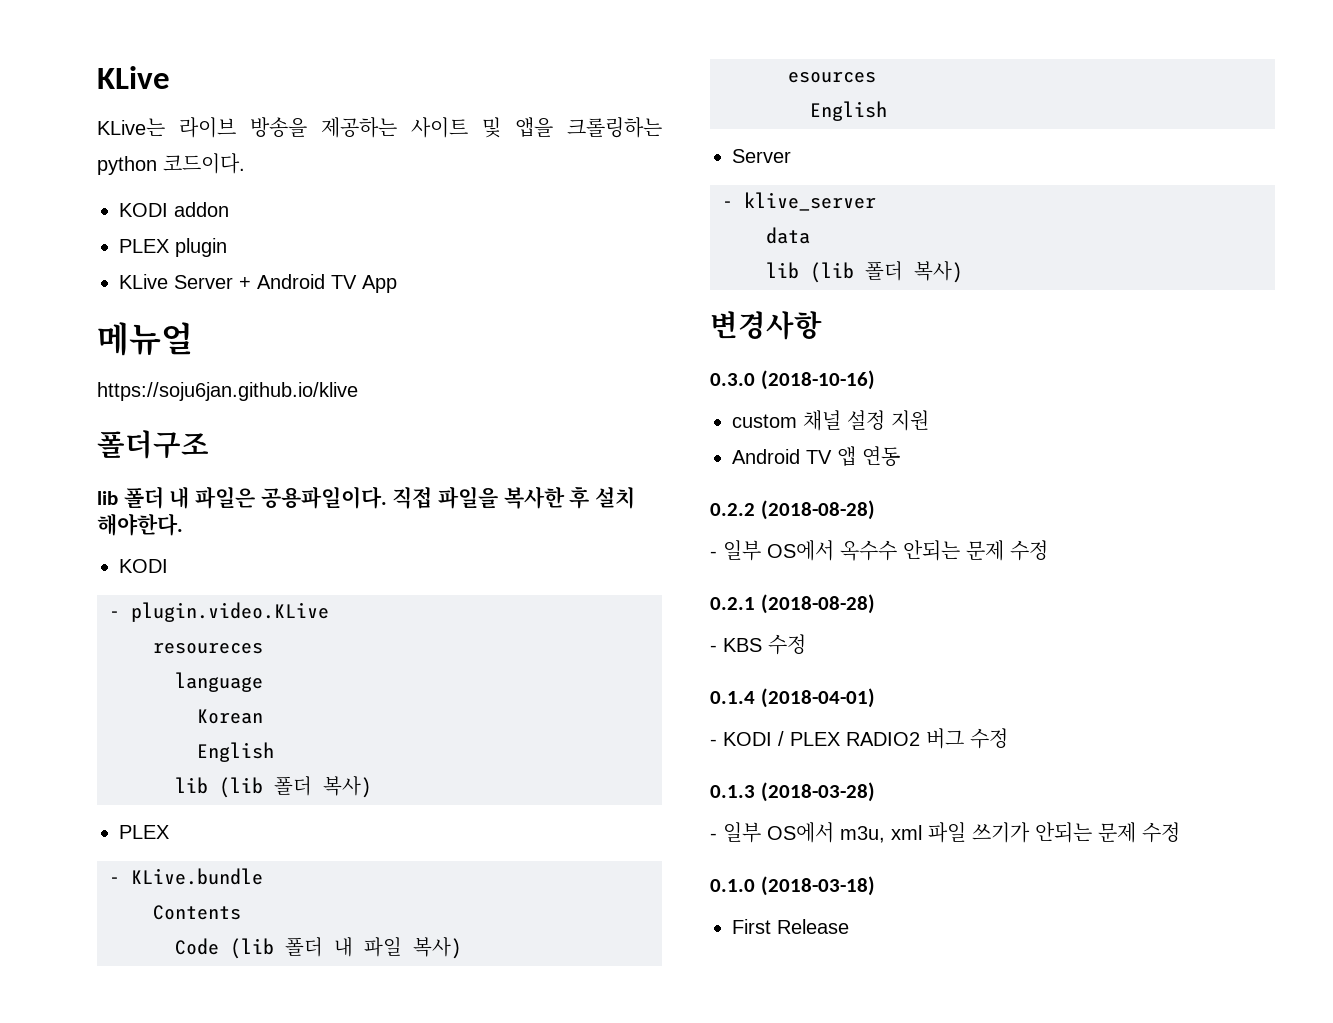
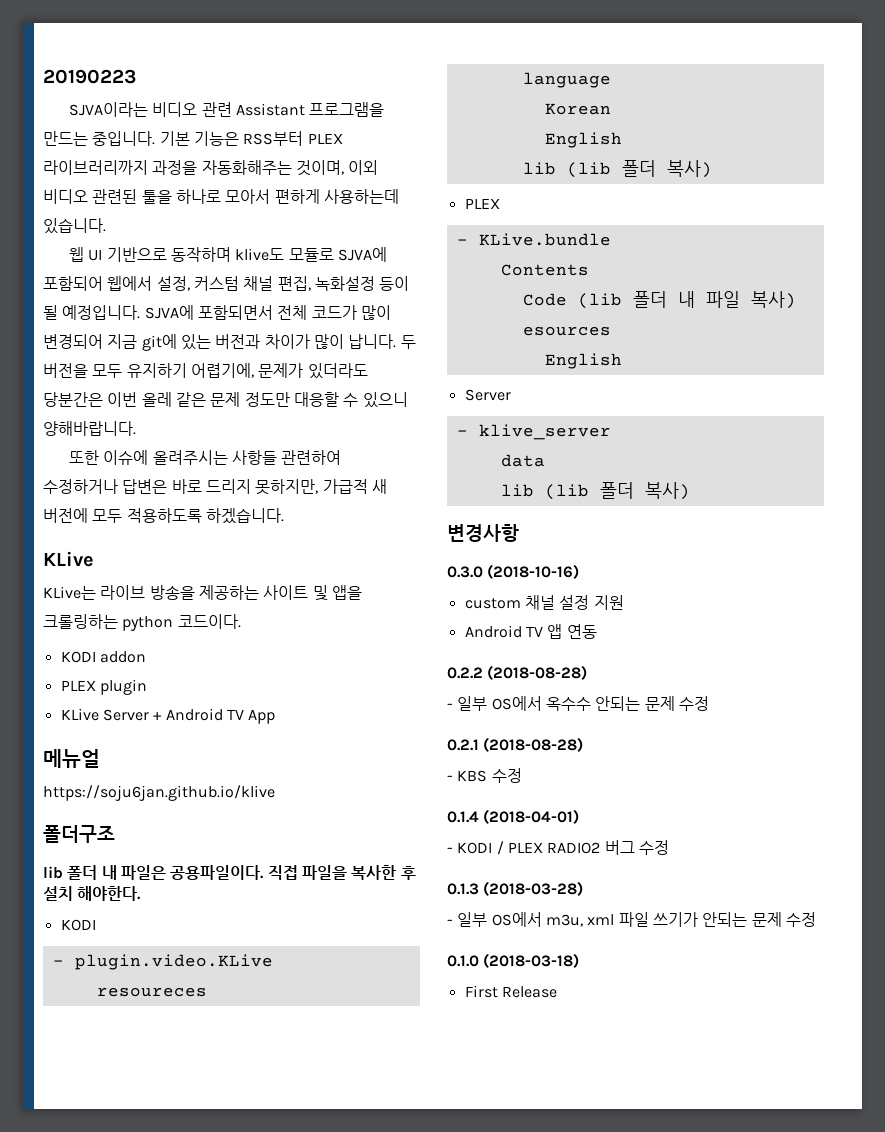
(97, 77) none -> [43,69,136,84] [69,102,385,117] [43,131,343,146] [43,160,379,176] [43,189,399,204] [43,218,106,234] [69,247,387,262] [43,276,410,291] [43,305,391,320] [43,334,416,351] [43,363,368,379] [43,392,408,408] [43,421,136,436] [69,450,342,465] [43,479,387,495] [43,508,284,524] 20190223 // SJVA이라는 비디오 관련 Assistant 프로그램을 만드는 중입니다. 기본 기능은 RSS부터 PLEX 라이브러리까지 과정을 자동화해주는 것이며, 이외 비디오 관련된 툴을 하나로 모아서 편하게 사용하는데 있습니다. // 웹 UI 기반으로 동작하며 klive도 모듈로 SJVA에 포함되어 웹에서 설정, 커스텀 채널 편집, 녹화설정 등이 될 예정입니다. SJVA에 포함되면서 전체 코드가 많이 변경되어 지금 git에 있는 버전과 차이가 많이 납니다. 두 버전을 모두 유지하기 어렵기에, 문제가 있더라도 당분간은 이번 올레 같은 문제 정도만 대응할 수 있으니 양해바랍니다. // 또한 이슈에 올려주시는 사항들 관련하여 수정하거나 답변은 바로 드리지 못하지만, 가급적 새 버전에 모두 적용하도록 하겠습니다. //

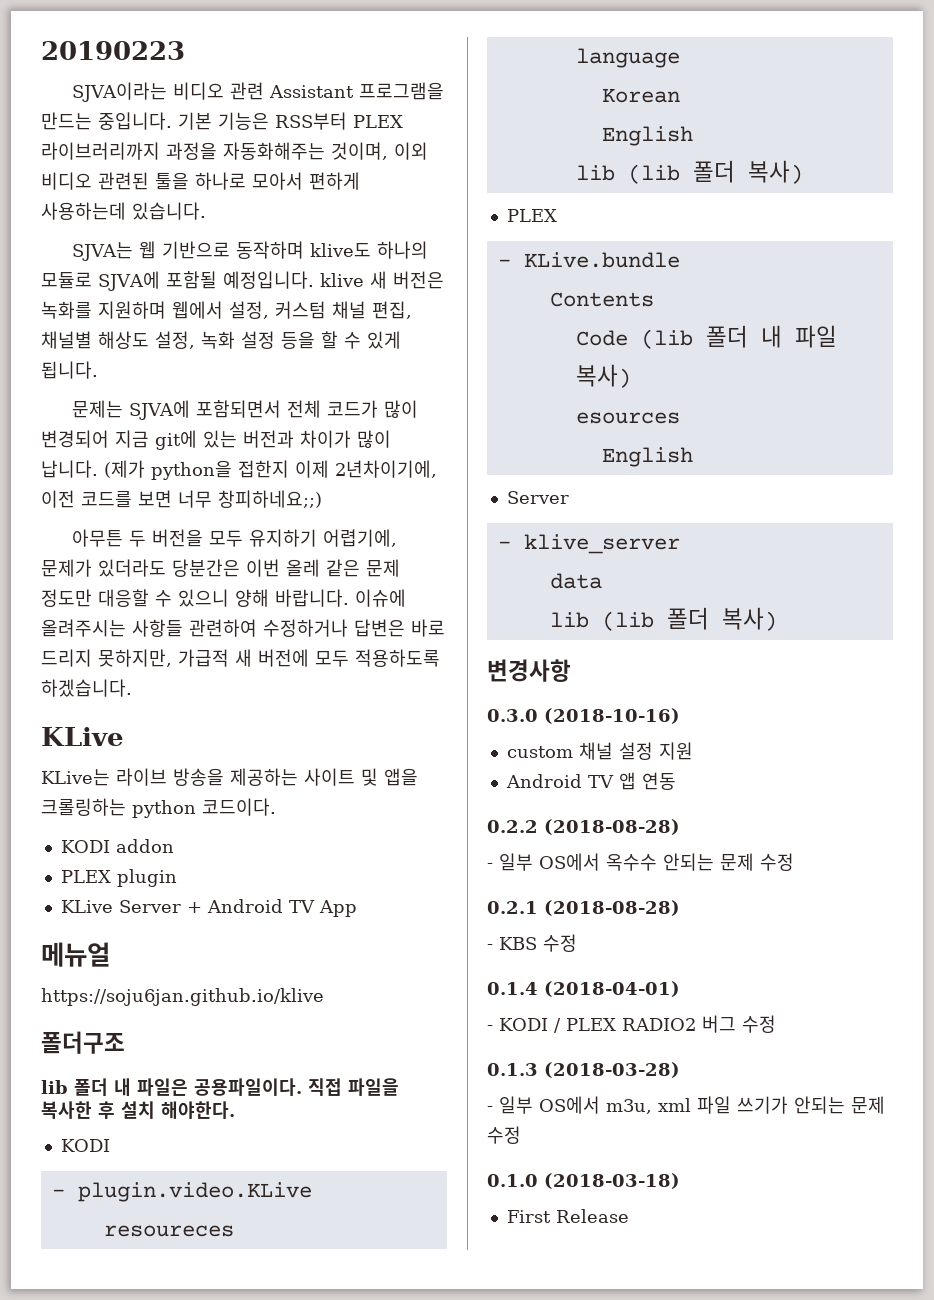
[69,247,103,262] 웹 UI -> [71,241,157,261] SJVA는 웹
(285, 254) none -> [377,241,429,259] 하나의
[43,276,103,291] 포함되어 -> [165,271,444,289] [41,301,166,319] 포함될 예정입니다. klive 새 버전은 녹화를 지원하며
[314,276,410,291] [43,305,141,320] 녹화설정 등이 될 예정입니다. -> [41,331,401,349] [41,361,98,379] [71,400,123,418] 채널별 해상도 설정, 녹화 설정 등을 할 수 있게 됩니다. // 문제는
(397, 341) none -> [104,460,437,480] [41,490,322,508] [71,529,123,547] (제가 python을 접한지 이제 2년차이기에, 이전 코드를 보면 너무 창피하네요;;) // 아무튼
[43,421,136,436] [69,450,100,465] 양해바랍니다. // 또한 -> [235,589,349,607] 양해 바랍니다.

